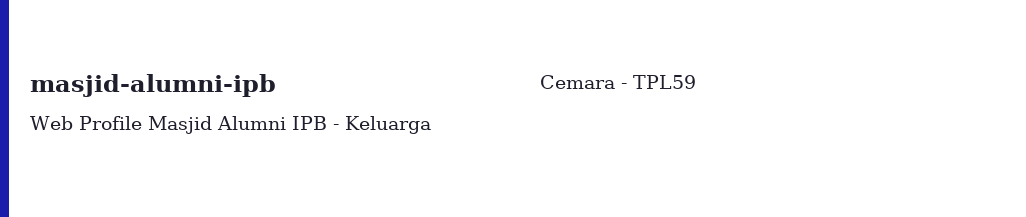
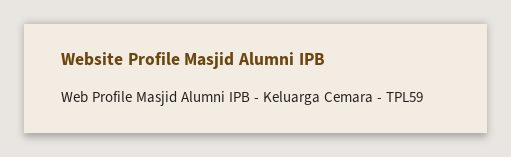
[30,74,276,97] masjid-alumni-ipb -> [61,52,325,69] Website Profile Masjid Alumni IPB

